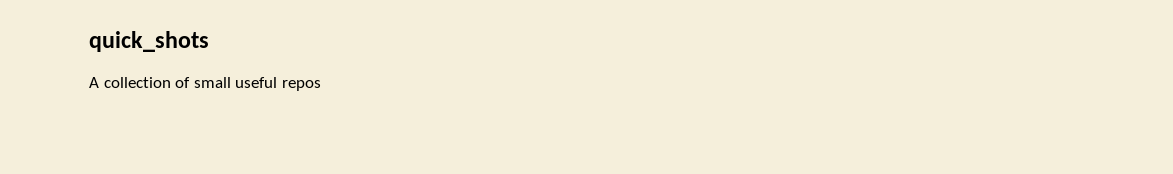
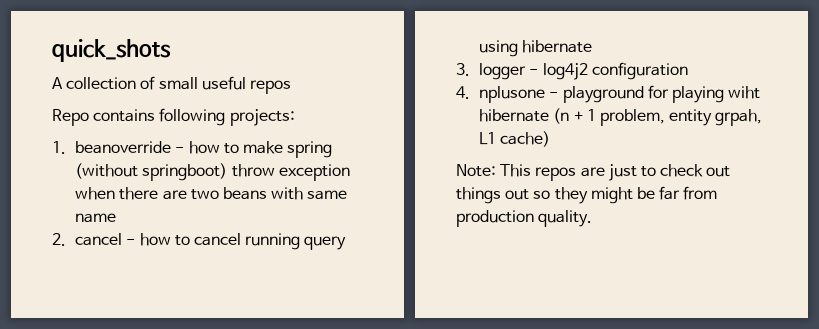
(321, 85) none -> [52,108,295,126] [52,141,333,158] [75,163,350,181] [75,187,348,200] [75,213,117,223] [52,233,347,250] [479,40,593,57] [456,62,688,80] [456,85,761,103] [479,108,763,126] [479,131,551,147] [456,164,731,181] [456,186,718,204] [456,210,593,227] // Repo contains following projects: // 1. beanoverride - how to make spring (without springboot) throw exception when there are two beans with same name // 2. cancel - how to cancel running query using hibernate // 3. logger - log4j2 configuration // 4. nplusone - playground for playing wiht hibernate (n + 1 problem, entity grpah, L1 cache) // Note: This repos are just to check out things out so they might be far from production quality.

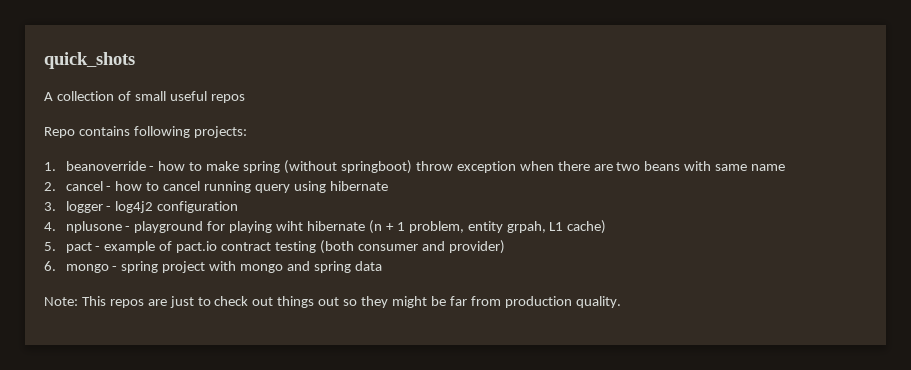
(551, 139) none -> [44,240,505,254] [44,261,382,273] // 5. pact - example of pact.io contract testing (both consumer and provider) // 6. mongo - spring project with mongo and spring data

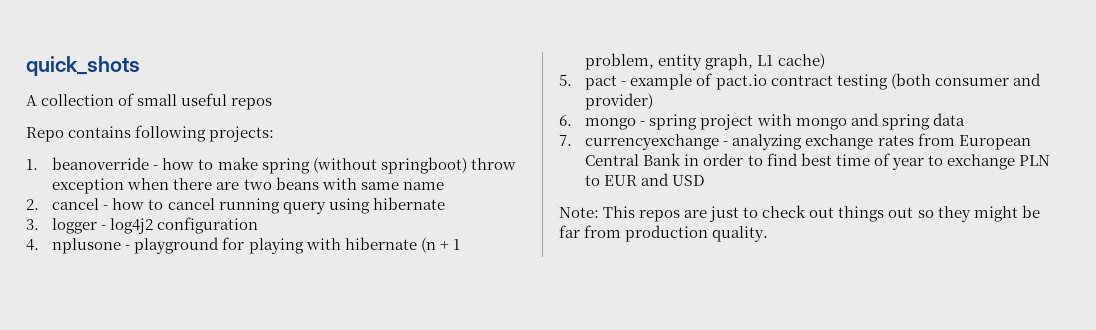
[276,221,304,231] wiht -> [305,238,341,250] with
[506,221,546,233] grpah, -> [705,54,754,70] graph,
(382, 266) none -> [559,133,1031,150] [585,153,1050,170] [585,173,706,186] // 7. currencyexchange - analyzing exchange rates from European Central Bank in order to find best time of year to exchange PLN to EUR and USD

